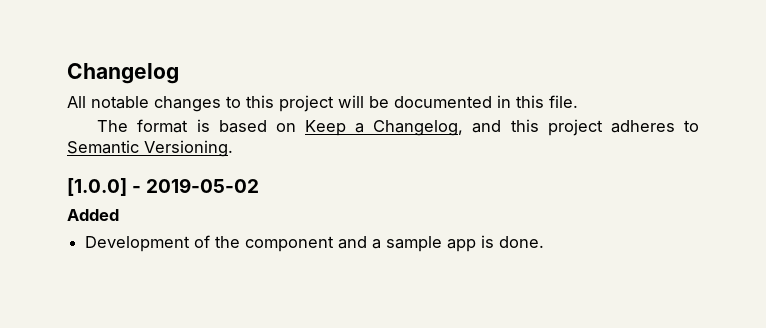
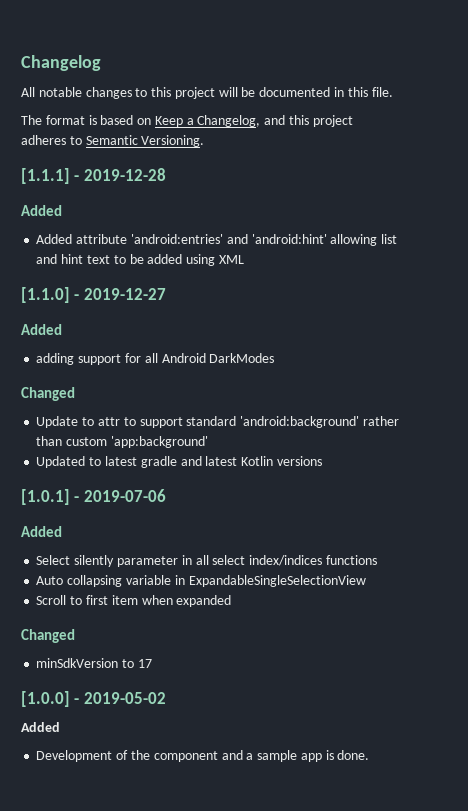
(233, 148) none -> [21,168,166,184] [21,205,62,216] [36,234,398,246] [36,254,244,266] [21,287,166,303] [21,324,62,335] [36,353,275,365] [21,387,75,401] [36,416,399,428] [36,436,208,448] [36,456,322,468] [21,489,166,505] [21,526,62,537] [36,555,377,567] [36,575,366,587] [36,595,232,607] [21,629,75,643] [36,658,152,668] // [1.1.1] - 2019-12-28 // Added // Added attribute 'android:entries' and 'android:hint' allowing list and hint text to be added using XML // [1.1.0] - 2019-12-27 // Added // adding support for all Android DarkModes // Changed // Update to attr to support standard 'android:background' rather than custom 'app:background' // Updated to latest gradle and latest Kotlin versions // [1.0.1] - 2019-07-06 // Added // Select silently parameter in all select index/indices functions // Auto collapsing variable in ExpandableSingleSelectionView // Scroll to first item when expanded // Changed // minSdkVersion to 17

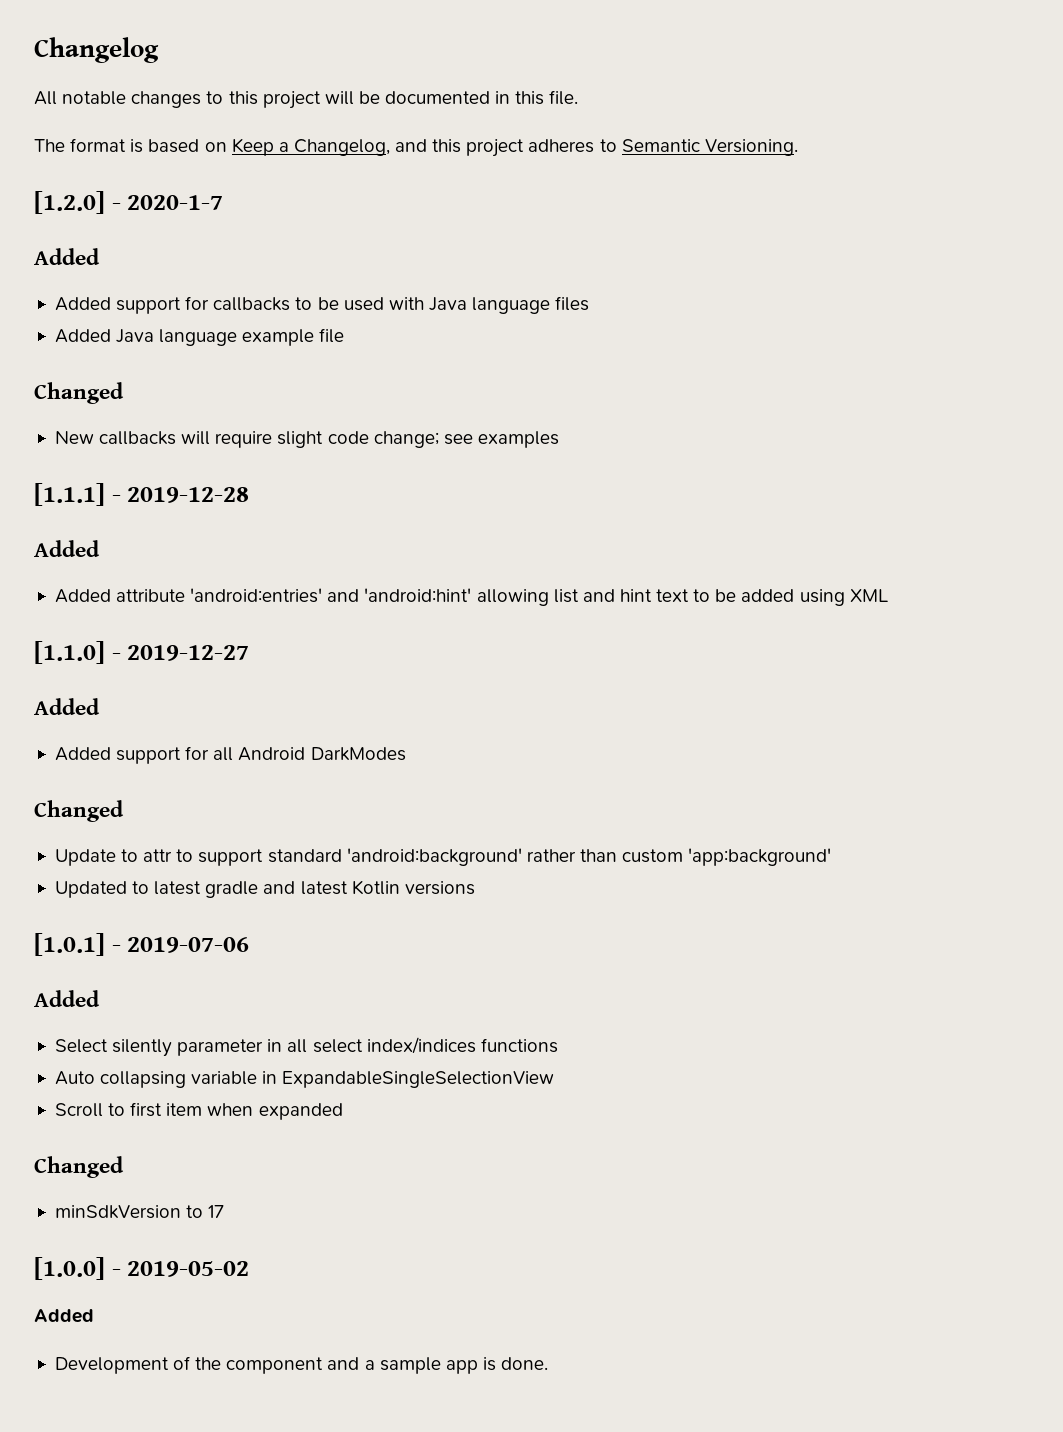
(205, 141) none -> [34,191,224,214] [34,248,100,265] [54,296,590,314] [54,328,345,346] [34,382,124,404] [54,431,559,448] // [1.2.0] - 2020-1-7 // Added // Added support for callbacks to be used with Java language files // Added Java language example file // Changed // New callbacks will require slight code change; see examples
[36,353,75,365] adding -> [54,747,111,761] Added

